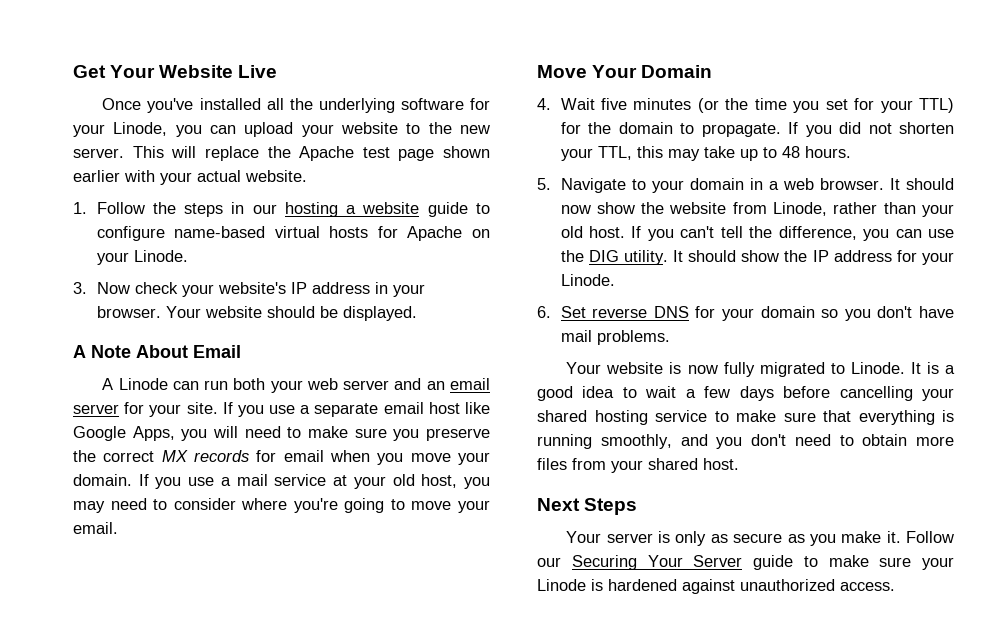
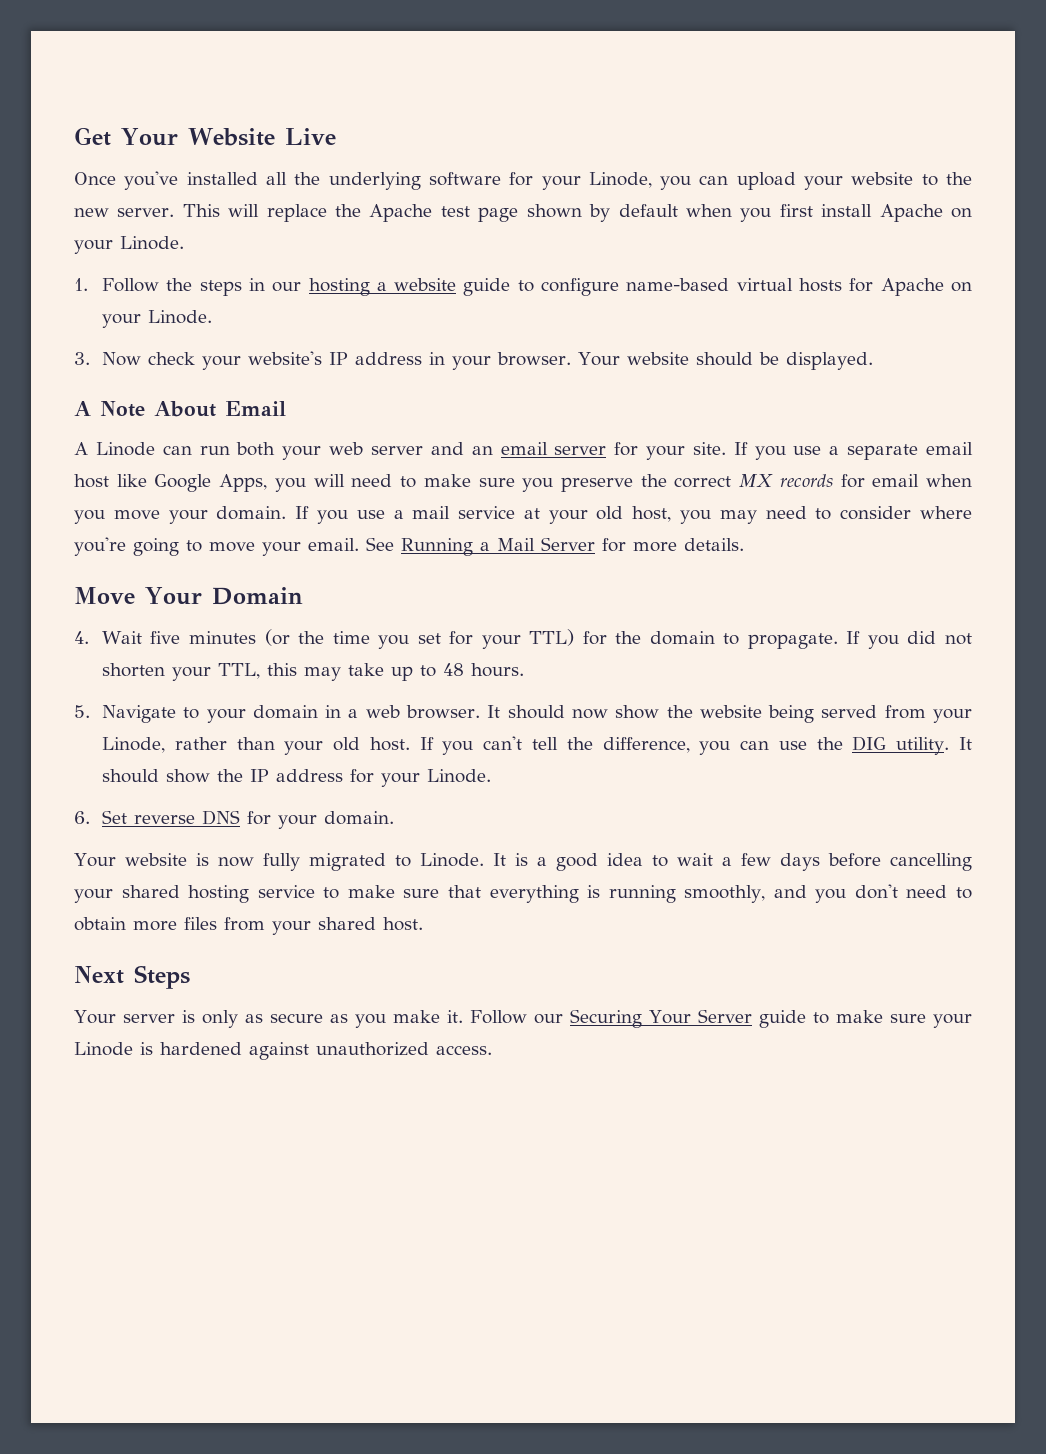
[73,170,307,185] earlier with your actual website. -> [589,204,972,222] [74,236,184,254] by default when you first install Apache on your Linode.
(118, 528) none -> [366,537,744,556] See Running a Mail Server for more details.
[732,202,767,214] from -> [768,705,973,723] being served from your
[760,306,954,321] [560,330,670,345] domain so you don't have mail problems. -> [323,811,394,825] domain.

